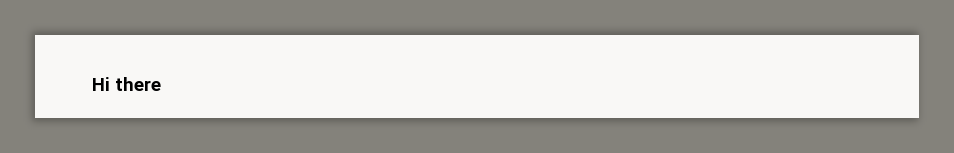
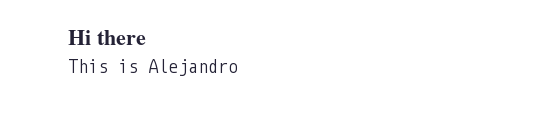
(161, 84) none -> [68,59,238,76] // This is Alejandro

